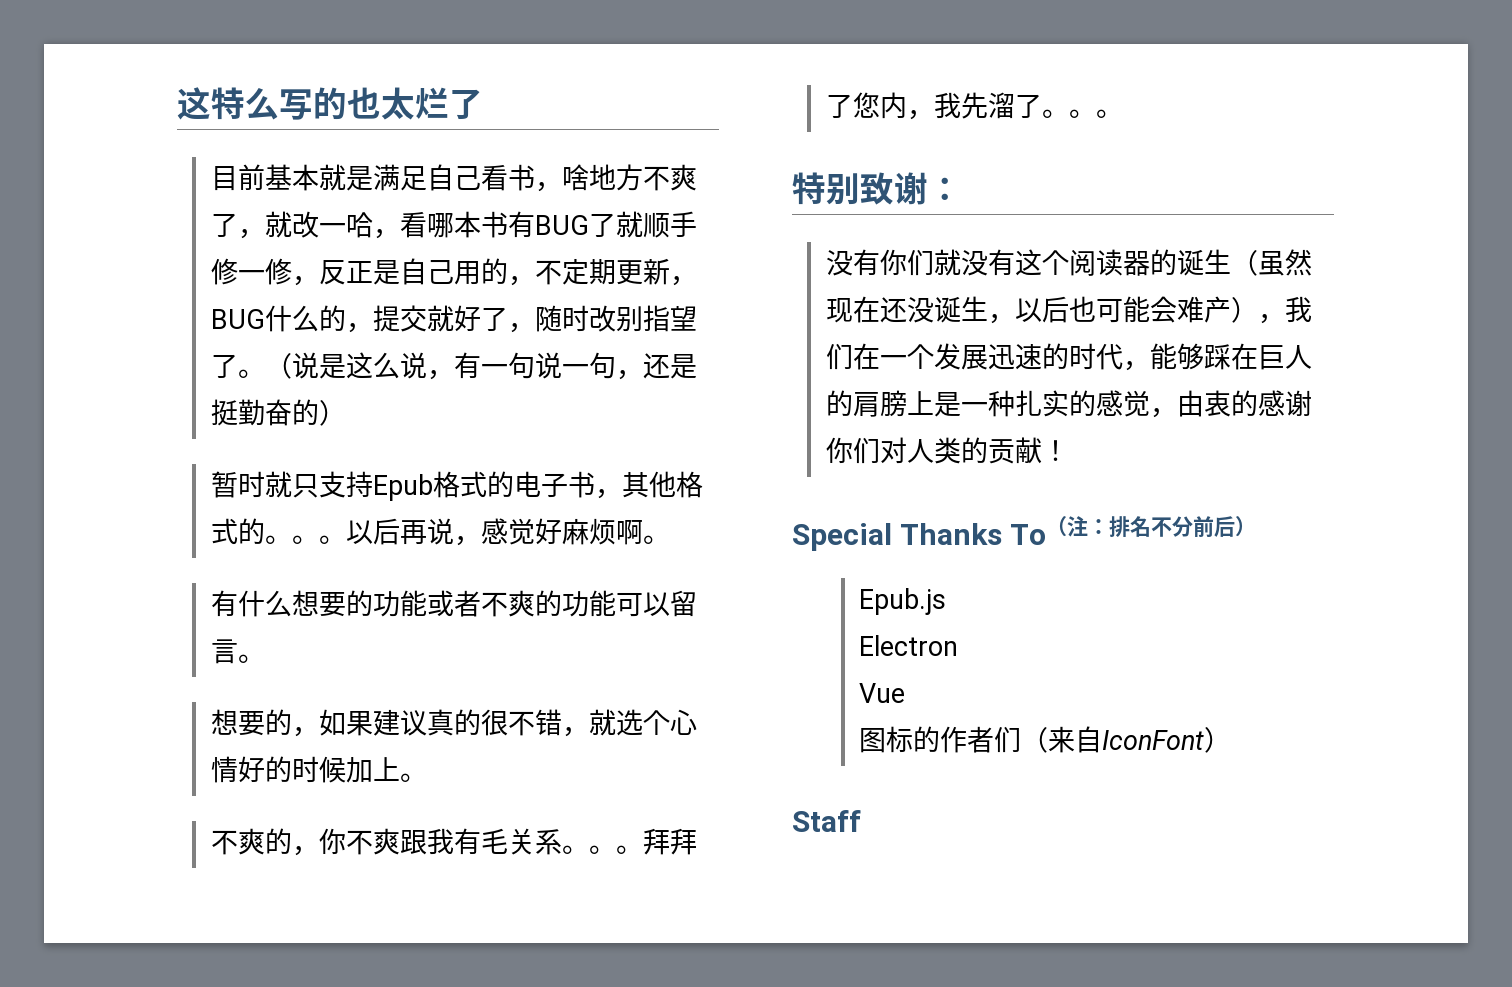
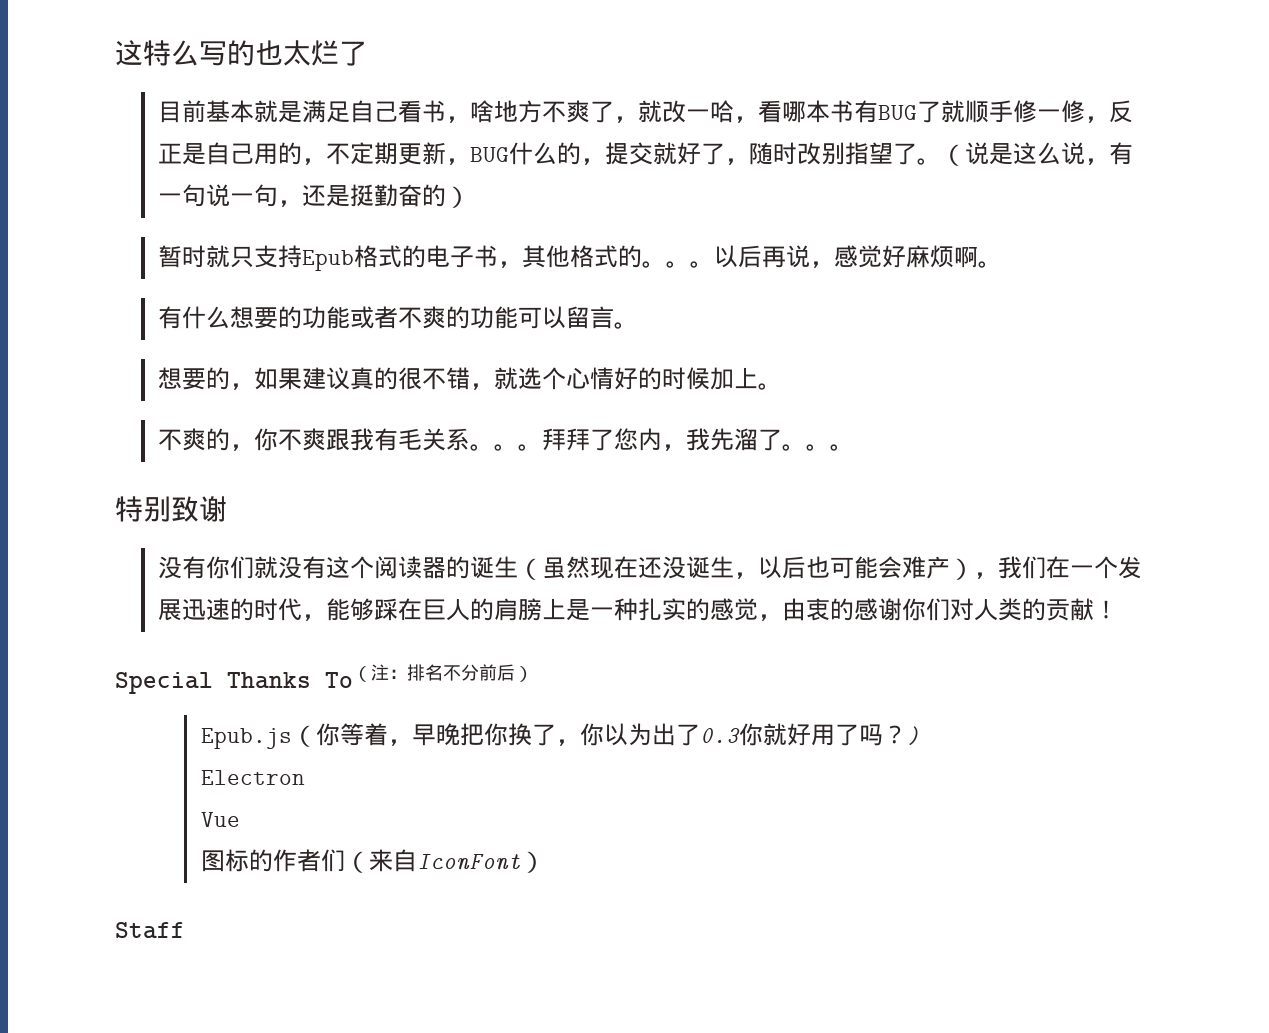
[928,177,962,201] ： -> (227, 509) none
(947, 601) none -> [291,723,920,747] （你等着，早晚把你换了，你以为出了0.3你就好用了吗？)

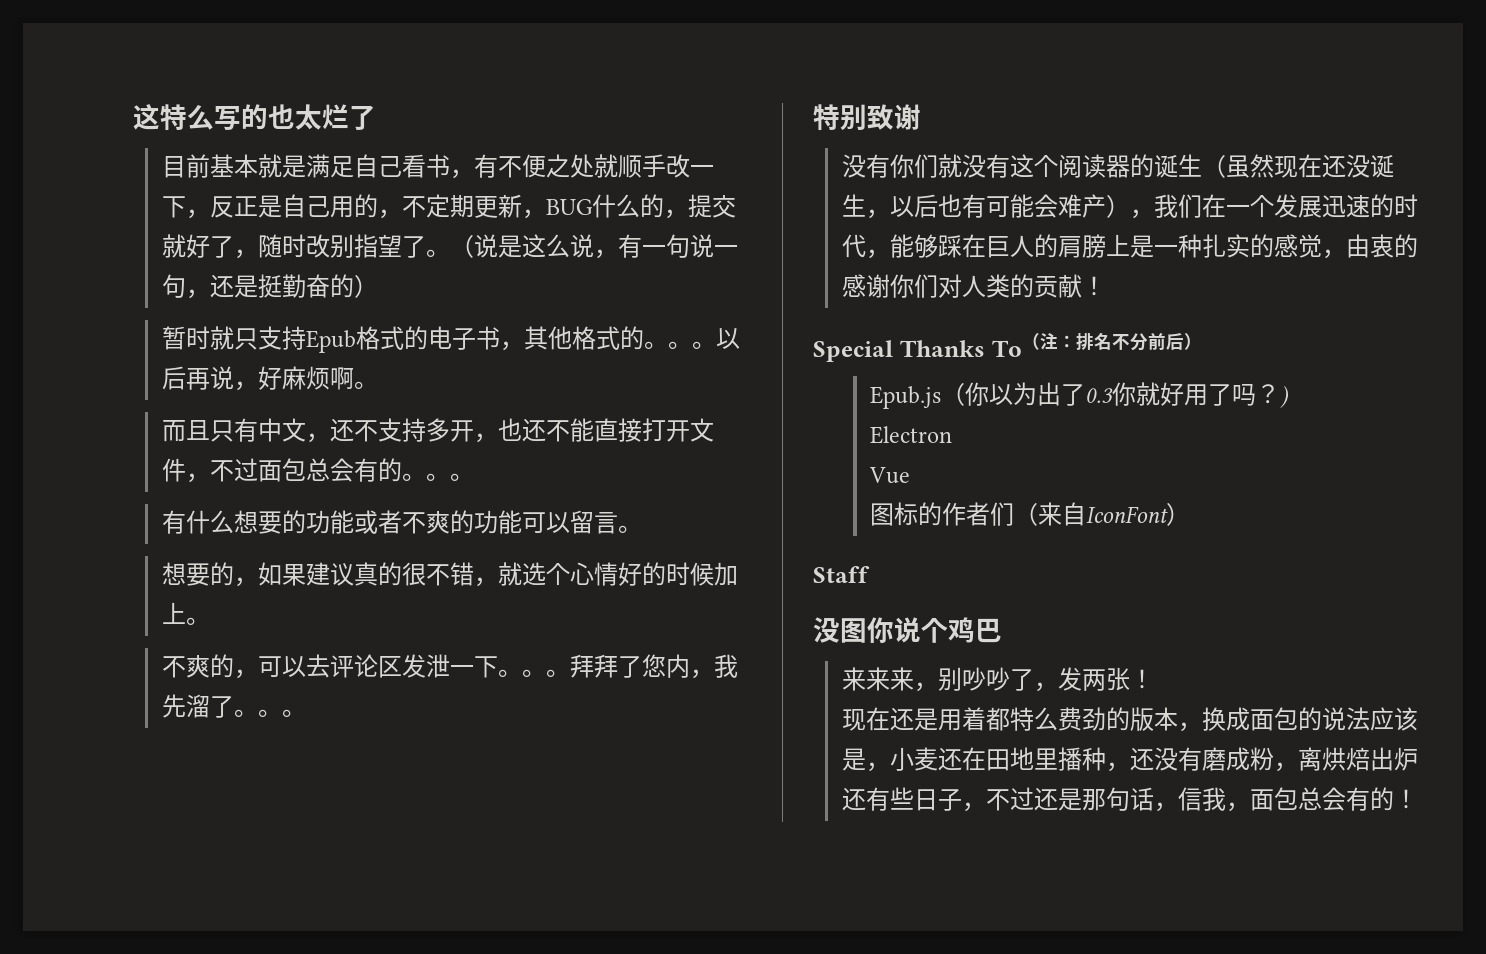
[469,100,1085,123] 啥地方不爽了，就改一哈，看哪本书有BUG了就顺手修一修 -> [473,154,714,178] [161,196,186,218] 有不便之处就顺手改一下
[833,245,882,268] 感觉 -> (258, 386) none
(1002, 264) none -> [161,418,714,443] [161,458,474,483] // 而且只有中文，还不支持多开，也还不能直接打开文件，不过面包总会有的。。。
[253,428,470,451] 你不爽跟我有毛关系 -> [257,654,498,678] 可以去评论区发泄一下
(830, 567) none -> [961,194,986,218] 有
[339,723,604,746] 等着，早晚把你换了，你 -> (990, 394) none
(185, 930) none -> [813,617,1002,643] [841,667,1154,692] [841,707,1418,732] [841,747,1418,772] [841,787,1418,812] // 没图你说个鸡巴 // 来来来，别吵吵了，发两张！ // 现在还是用着都特么费劲的版本，换成面包的说法应该是，小麦还在田地里播种，还没有磨成粉，离烘焙出炉还有些日子，不过还是那句话，信我，面包总会有的！

